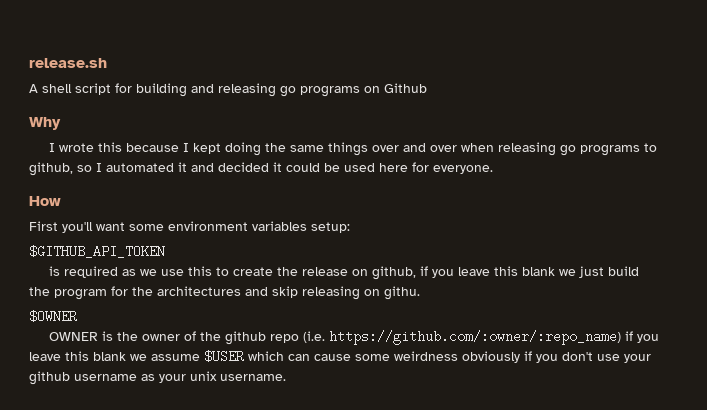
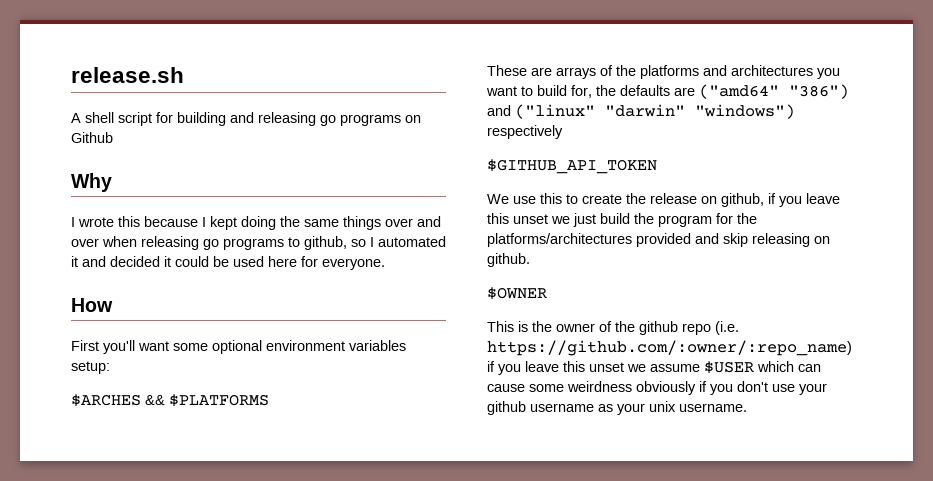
(164, 227) none -> [212,340,262,354] optional
[29,245,165,258] [49,266,158,278] $GITHUB_API_TOKEN // is required as we -> [71,394,269,407] [487,65,840,79] [486,84,849,99] [487,104,795,119] [487,125,563,139] [487,159,657,174] [487,194,509,204] $ARCHES && $PLATFORMS // These are arrays of the platforms and architectures you want to build for, the defaults are ("amd64" "386") and ("linux" "darwin" "windows") respectively // $GITHUB_API_TOKEN // We
[522,267,556,276] blank -> [513,214,548,224] unset
[157,286,241,296] architectures -> [487,233,691,247] platforms/architectures provided
[384,286,420,300] githu. -> [487,253,530,267] github.
[49,332,99,341] OWNER -> [487,321,514,332] This
[93,352,126,361] blank -> [589,362,624,372] unset

